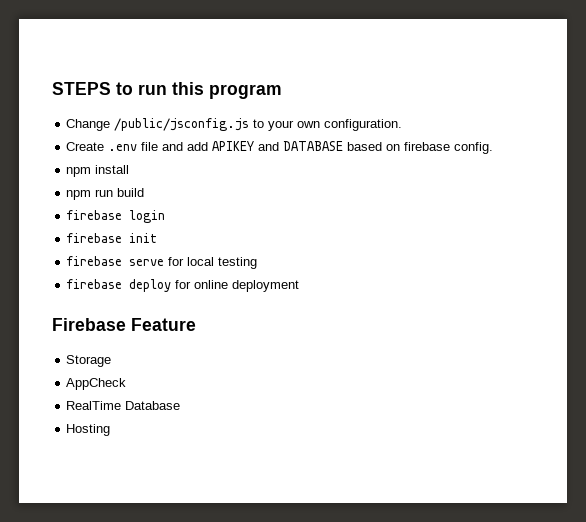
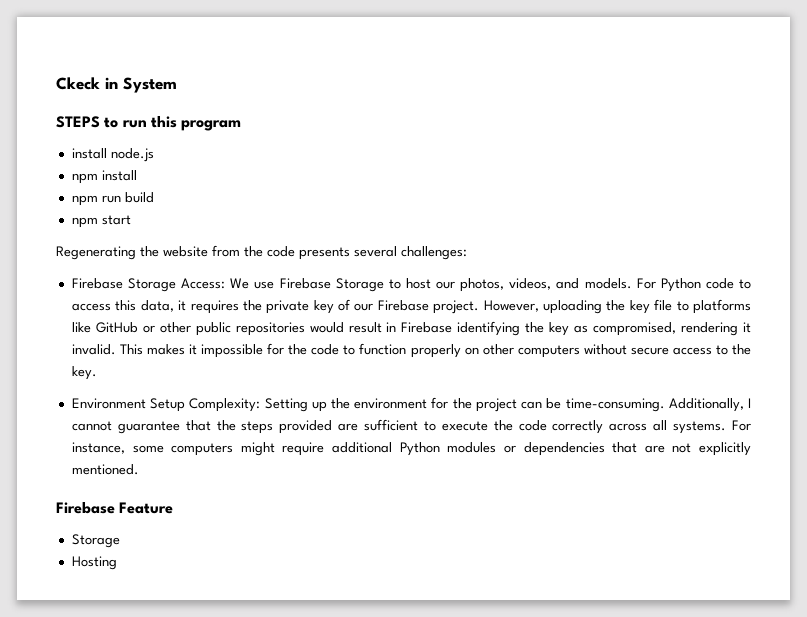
(52, 88) none -> [56,77,177,93] Ckeck in System //
[66,118,403,131] [66,141,494,154] Change /public/jsconfig.js to your own configuration. // Create .env file and add APIKEY and DATABASE based on firebase config. -> [71,148,154,162] install node.js
[66,210,166,223] [66,233,158,243] [66,256,258,269] [66,279,300,292] firebase login // firebase init // firebase serve for local testing // firebase deploy for online deployment -> [71,215,131,228] [56,245,467,260] [71,278,752,292] [71,299,751,314] [71,321,751,336] [71,343,751,358] [71,366,97,380] [71,397,752,412] [71,419,751,434] [71,442,751,456] [71,464,139,475] npm start // Regenerating the website from the code presents several challenges: // Firebase Storage Access: We use Firebase Storage to host our photos, videos, and models. For Python code to access this data, it requires the private key of our Firebase project. However, uploading the key file to platforms like GitHub or other public repositories would result in Firebase identifying the key as compromised, rendering it invalid. This makes it impossible for the code to function properly on other computers without secure access to the key. // Environment Setup Complexity: Setting up the environment for the project can be time-consuming. Additionally, I cannot guarantee that the steps provided are sufficient to execute the code correctly across all systems. For instance, some computers might require additional Python modules or dependencies that are not explicitly mentioned.
[66,378,127,390] [66,401,181,410] // AppCheck // RealTime Database -> (120, 541) none

